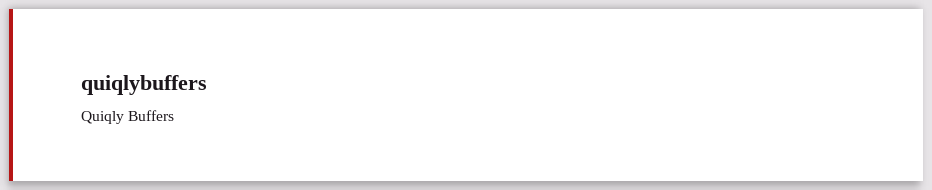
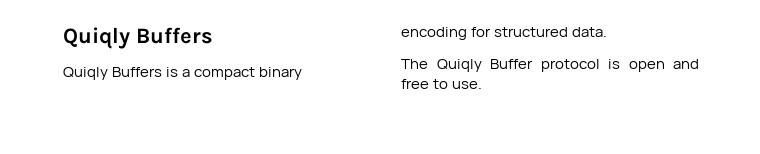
[81,75,207,95] [81,110,175,124] quiqlybuffers // Quiqly Buffers -> [63,27,213,49] [63,67,303,80] [401,27,608,40] [401,59,699,72] [401,79,483,89] Quiqly Buffers // Quiqly Buffers is a compact binary encoding for structured data. // The Quiqly Buffer protocol is open and free to use.

